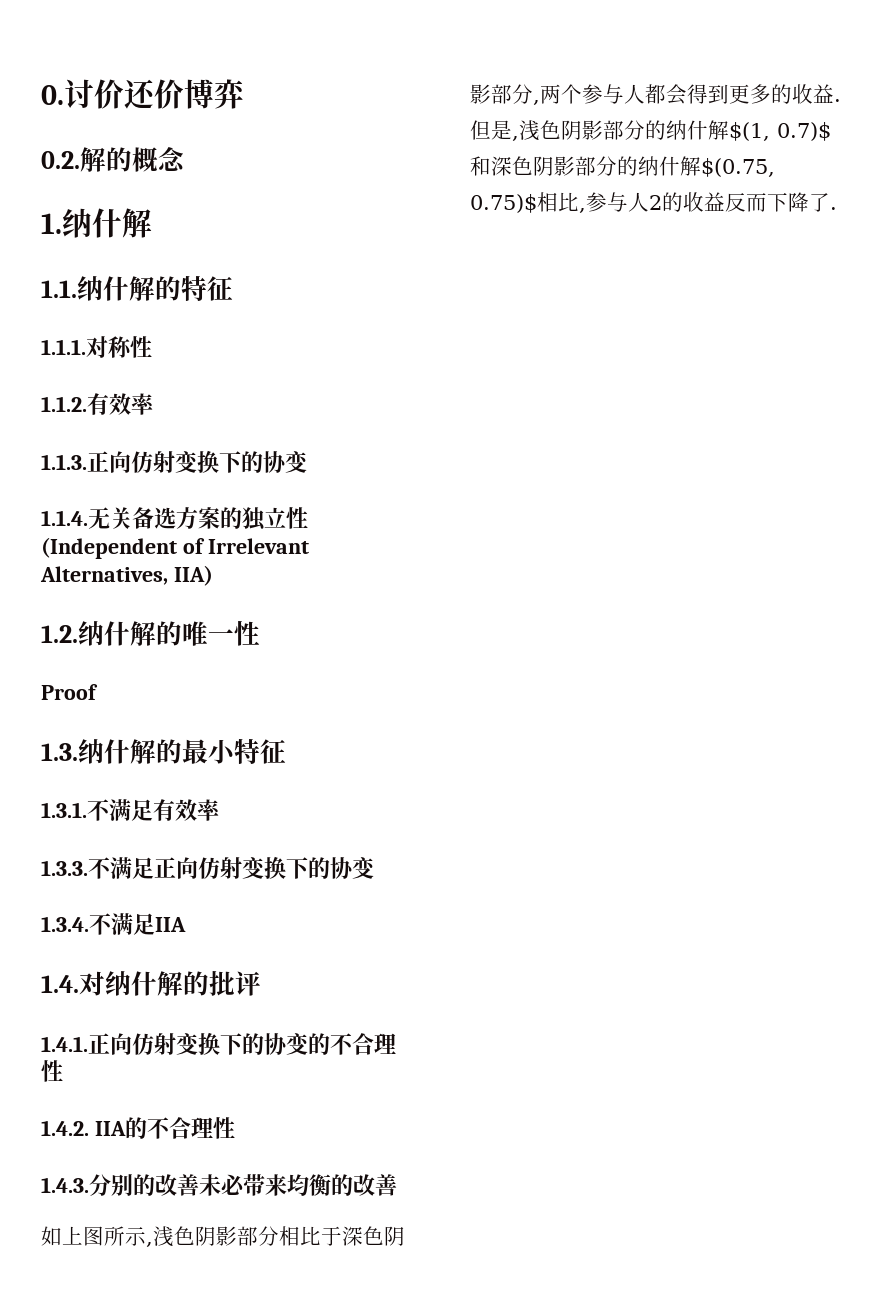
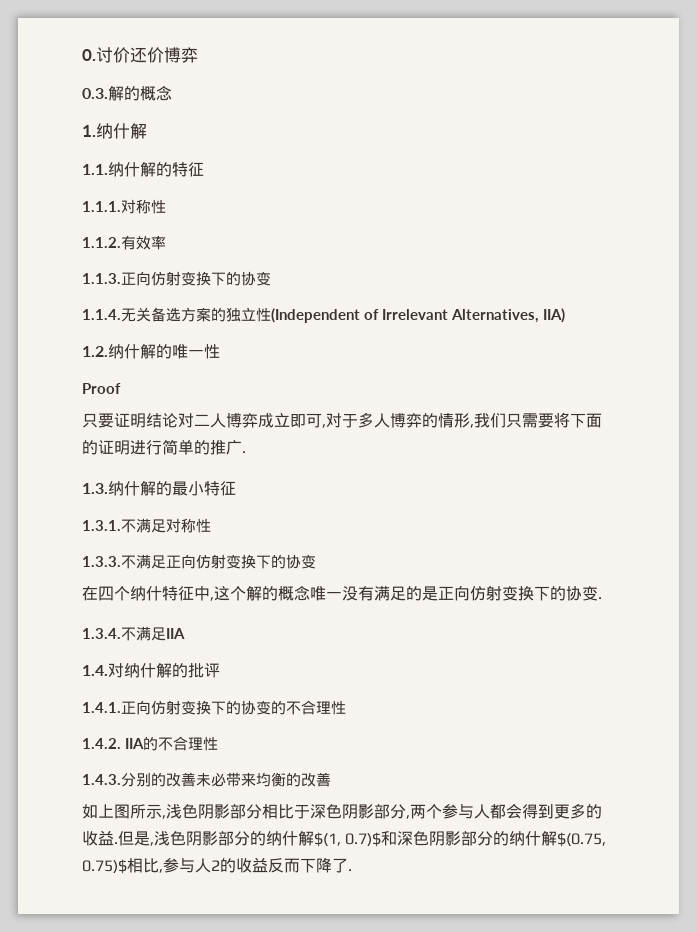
[41,151,80,169] 0.2. -> [82,88,108,99] 0.3.
(98, 692) none -> [82,412,602,428] [82,439,246,455] // 只要证明结论对二人博弈成立即可,对于多人博弈的情形,我们只需要将下面的证明进行简单的推广.
[153,799,220,821] 有效率 -> [166,518,211,533] 对称性
(375, 868) none -> [82,585,602,601] // 在四个纳什特征中,这个解的概念唯一没有满足的是正向仿射变换下的协变.

